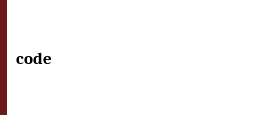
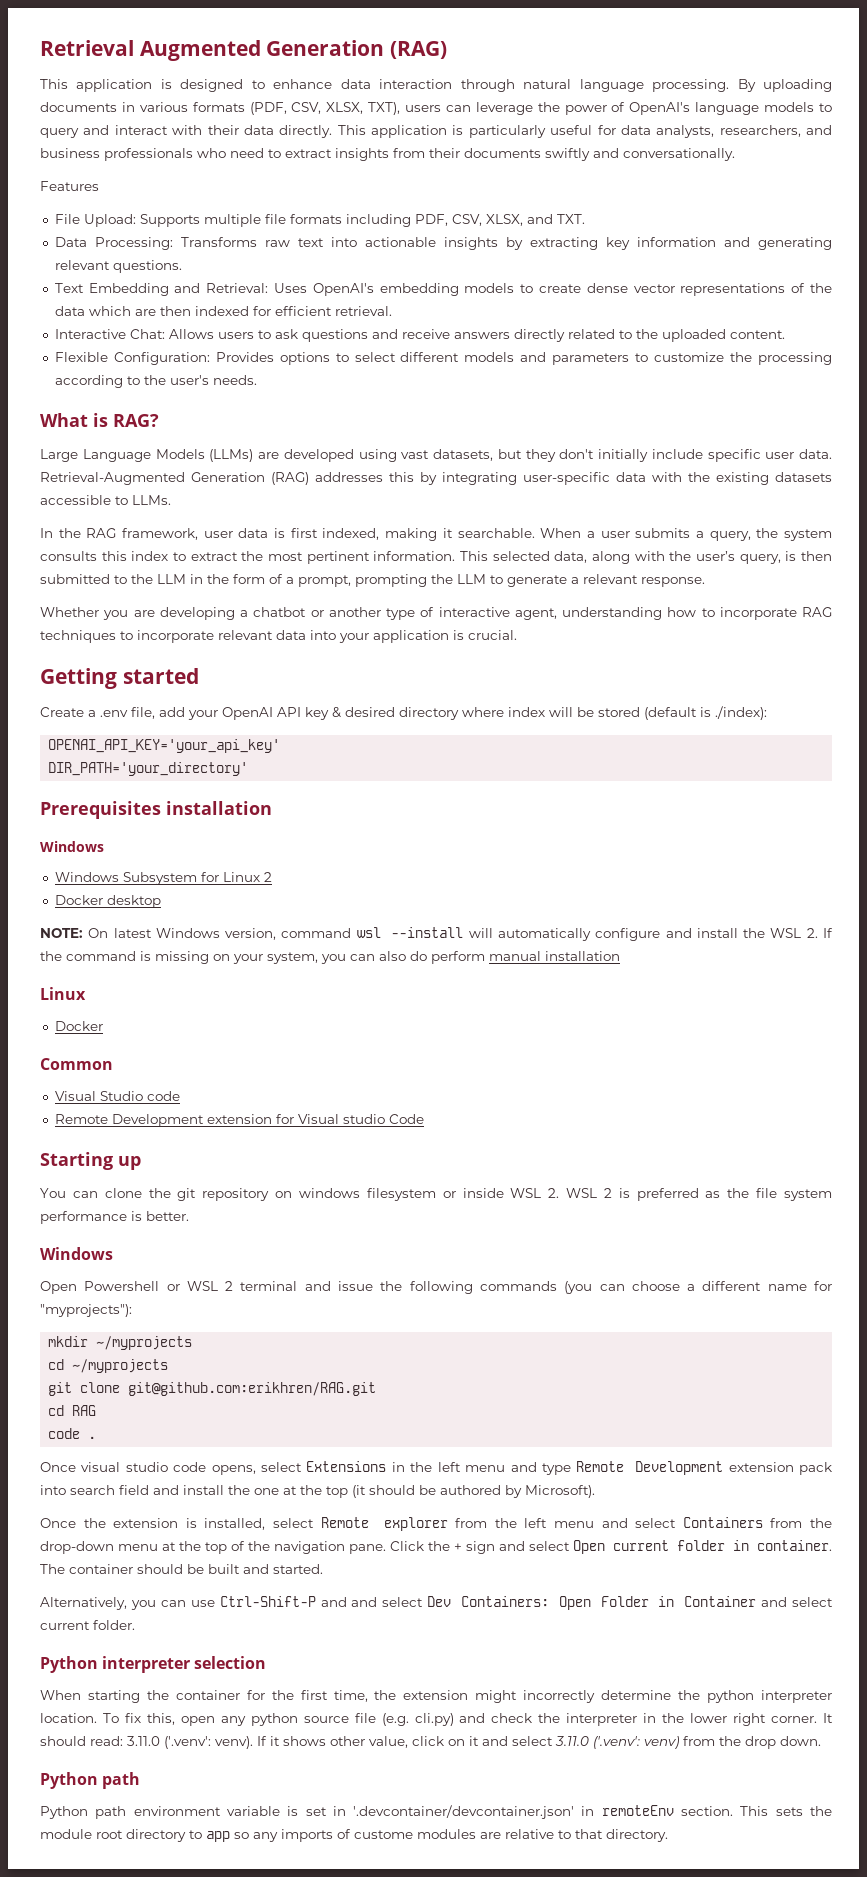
[16,52,52,64] code -> [40,40,448,61] [40,79,832,92] [40,102,832,115] [40,125,832,138] [40,148,735,161] [40,181,99,191] [54,214,585,227] [54,237,832,250] [54,260,182,273] [54,283,833,296] [54,306,392,316] [54,329,785,342] [54,352,833,365] [54,375,257,388] [40,413,159,427] [40,449,832,462] [40,472,832,485] [40,495,171,505] [40,528,833,541] [40,551,832,564] [40,574,705,587] [40,607,832,620] [40,630,517,643] [40,668,199,689] [40,706,767,720] [48,739,281,753] [48,762,249,776] [40,801,272,819] [40,841,104,852] [54,872,272,885] [54,895,161,908] [40,927,833,941] [40,951,620,964] [40,987,86,1000] [54,1021,103,1031] [40,1058,113,1070] [54,1091,180,1101] [54,1114,424,1127] [40,1152,141,1170] [40,1188,833,1201] [40,1211,189,1224] [40,1247,113,1260] [40,1281,832,1294] [40,1304,132,1317] [48,1336,193,1350] [48,1359,169,1373] [48,1382,377,1396] [48,1405,97,1416] [48,1428,97,1439] [40,1461,832,1475] [40,1485,595,1498] [40,1517,833,1531] [40,1540,832,1554] [40,1564,323,1574] [40,1596,833,1610] [40,1620,135,1630] [40,1656,267,1673] [40,1690,832,1703] [40,1713,834,1726] [40,1736,821,1749] [40,1772,141,1789] [40,1805,832,1819] [40,1829,668,1842] Retrieval Augmented Generation (RAG) // This application is designed to enhance data interaction through natural language processing. By uploading documents in various formats (PDF, CSV, XLSX, TXT), users can leverage the power of OpenAI's language models to query and interact with their data directly. This application is particularly useful for data analysts, researchers, and business professionals who need to extract insights from their documents swiftly and conversationally. // Features // File Upload: Supports multiple file formats including PDF, CSV, XLSX, and TXT. // Data Processing: Transforms raw text into actionable insights by extracting key information and generating relevant questions. // Text Embedding and Retrieval: Uses OpenAI's embedding models to create dense vector representations of the data which are then indexed for efficient retrieval. // Interactive Chat: Allows users to ask questions and receive answers directly related to the uploaded content. // Flexible Configuration: Provides options to select different models and parameters to customize the processing according to the user's needs. // What is RAG? // Large Language Models (LLMs) are developed using vast datasets, but they don't initially include specific user data. Retrieval-Augmented Generation (RAG) addresses this by integrating user-specific data with the existing datasets accessible to LLMs. // In the RAG framework, user data is first indexed, making it searchable. When a user submits a query, the system consults this index to extract the most pertinent information. This selected data, along with the user’s query, is then submitted to the LLM in the form of a prompt, prompting the LLM to generate a relevant response. // Whether you are developing a chatbot or another type of interactive agent, understanding how to incorporate RAG techniques to incorporate relevant data into your application is crucial. // Getting started // Create a .env file, add your OpenAI API key & desired directory where index will be stored (default is ./index): // OPENAI_API_KEY='your_api_key' // DIR_PATH='your_directory' // Prerequisites installation // Windows // Windows Subsystem for Linux 2 // Docker desktop // NOTE: On latest Windows version, command wsl --install will automatically configure and install the WSL 2. If the command is missing on your system, you can also do perform manual installation // Linux // Docker // Common // Visual Studio code // Remote Development extension for Visual studio Code // Starting up // You can clone the git repository on windows filesystem or inside WSL 2. WSL 2 is preferred as the file system performance is better. // Windows // Open Powershell or WSL 2 terminal and issue the following commands (you can choose a different name for "myprojects"): // mkdir ~/myprojects // cd ~/myprojects // git clone git@github.com:erikhren/RAG.git // cd RAG // code . // Once visual studio code opens, select Extensions in the left menu and type Remote Development extension pack into search field and install the one at the top (it should be authored by Microsoft). // Once the extension is installed, select Remote explorer from the left menu and select Containers from the drop-down menu at the top of the navigation pane. Click the + sign and select Open current folder in container. The container should be built and started. // Alternatively, you can use Ctrl-Shift-P and and select Dev Containers: Open Folder in Container and select current folder. // Python interpreter selection // When starting the container for the first time, the extension might incorrectly determine the python interpreter location. To fix this, open any python source file (e.g. cli.py) and check the interpreter in the lower right corner. It should read: 3.11.0 ('.venv': venv). If it shows other value, click on it and select 3.11.0 ('.venv': venv) from the drop down. // Python path // Python path environment variable is set in '.devcontainer/devcontainer.json' in remoteEnv section. This sets the module root directory to app so any imports of custome modules are relative to that directory.

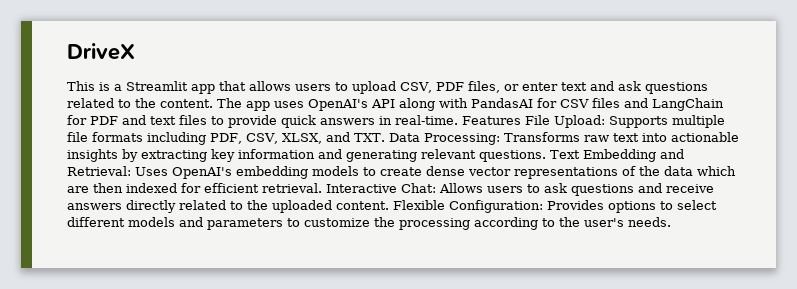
[40,40,448,61] [40,79,832,92] [40,102,832,115] [40,125,832,138] [40,148,735,161] Retrieval Augmented Generation (RAG) // This application is designed to enhance data interaction through natural language processing. By uploading documents in various formats (PDF, CSV, XLSX, TXT), users can leverage the power of OpenAI's language models to query and interact with their data directly. This application is particularly useful for data analysts, researchers, and business professionals who need to extract insights from their documents swiftly and conversationally. // -> [67,43,135,60] [67,81,708,94] [67,98,724,111] [67,115,458,128] DriveX // This is a Streamlit app that allows users to upload CSV, PDF files, or enter text and ask questions related to the content. The app uses OpenAI's API along with PandasAI for CSV files and LangChain for PDF and text files to provide quick answers in real-time.
(99, 186) // -> (521, 120) none
(585, 219) // -> (385, 137) none
(182, 266) // -> (546, 156) none
(392, 311) // -> (322, 188) none
(785, 334) // -> (389, 205) none
[40,413,159,427] [40,449,832,462] [40,472,832,485] [40,495,171,505] [40,528,833,541] [40,551,832,564] [40,574,705,587] [40,607,832,620] [40,630,517,643] [40,668,199,689] [40,706,767,720] [48,739,281,753] [48,762,249,776] [40,801,272,819] [40,841,104,852] [54,872,272,885] [54,895,161,908] [40,927,833,941] [40,951,620,964] [40,987,86,1000] [54,1021,103,1031] [40,1058,113,1070] [54,1091,180,1101] [54,1114,424,1127] [40,1152,141,1170] [40,1188,833,1201] [40,1211,189,1224] [40,1247,113,1260] [40,1281,832,1294] [40,1304,132,1317] [48,1336,193,1350] [48,1359,169,1373] [48,1382,377,1396] [48,1405,97,1416] [48,1428,97,1439] [40,1461,832,1475] [40,1485,595,1498] [40,1517,833,1531] [40,1540,832,1554] [40,1564,323,1574] [40,1596,833,1610] [40,1620,135,1630] [40,1656,267,1673] [40,1690,832,1703] [40,1713,834,1726] [40,1736,821,1749] [40,1772,141,1789] [40,1805,832,1819] [40,1829,668,1842] // What is RAG? // Large Language Models (LLMs) are developed using vast datasets, but they don't initially include specific user data. Retrieval-Augmented Generation (RAG) addresses this by integrating user-specific data with the existing datasets accessible to LLMs. // In the RAG framework, user data is first indexed, making it searchable. When a user submits a query, the system consults this index to extract the most pertinent information. This selected data, along with the user’s query, is then submitted to the LLM in the form of a prompt, prompting the LLM to generate a relevant response. // Whether you are developing a chatbot or another type of interactive agent, understanding how to incorporate RAG techniques to incorporate relevant data into your application is crucial. // Getting started // Create a .env file, add your OpenAI API key & desired directory where index will be stored (default is ./index): // OPENAI_API_KEY='your_api_key' // DIR_PATH='your_directory' // Prerequisites installation // Windows // Windows Subsystem for Linux 2 // Docker desktop // NOTE: On latest Windows version, command wsl --install will automatically configure and install the WSL 2. If the command is missing on your system, you can also do perform manual installation // Linux // Docker // Common // Visual Studio code // Remote Development extension for Visual studio Code // Starting up // You can clone the git repository on windows filesystem or inside WSL 2. WSL 2 is preferred as the file system performance is better. // Windows // Open Powershell or WSL 2 terminal and issue the following commands (you can choose a different name for "myprojects"): // mkdir ~/myprojects // cd ~/myprojects // git clone git@github.com:erikhren/RAG.git // cd RAG // code . // Once visual studio code opens, select Extensions in the left menu and type Remote Development extension pack into search field and install the one at the top (it should be authored by Microsoft). // Once the extension is installed, select Remote explorer from the left menu and select Containers from the drop-down menu at the top of the navigation pane. Click the + sign and select Open current folder in container. The container should be built and started. // Alternatively, you can use Ctrl-Shift-P and and select Dev Containers: Open Folder in Container and select current folder. // Python interpreter selection // When starting the container for the first time, the extension might incorrectly determine the python interpreter location. To fix this, open any python source file (e.g. cli.py) and check the interpreter in the lower right corner. It should read: 3.11.0 ('.venv': venv). If it shows other value, click on it and select 3.11.0 ('.venv': venv) from the drop down. // Python path // Python path environment variable is set in '.devcontainer/devcontainer.json' in remoteEnv section. This sets the module root directory to app so any imports of custome modules are relative to that directory. -> (671, 222) none

